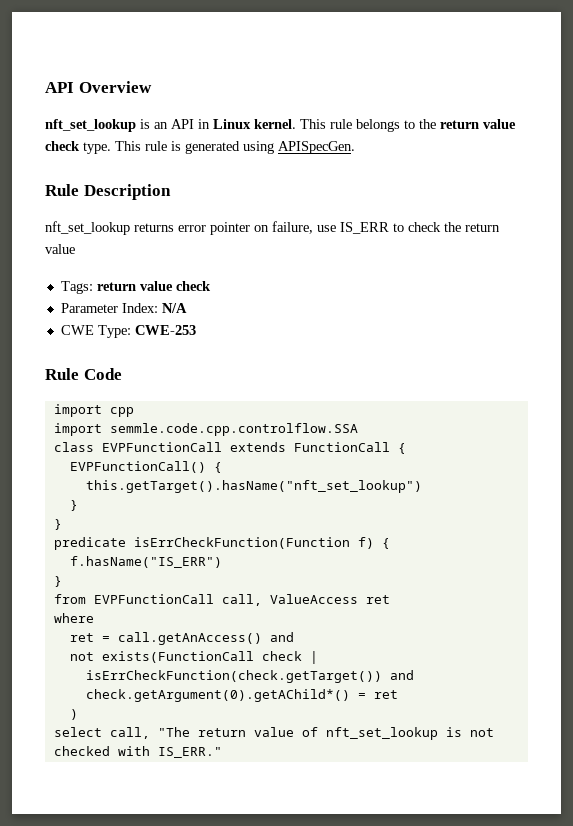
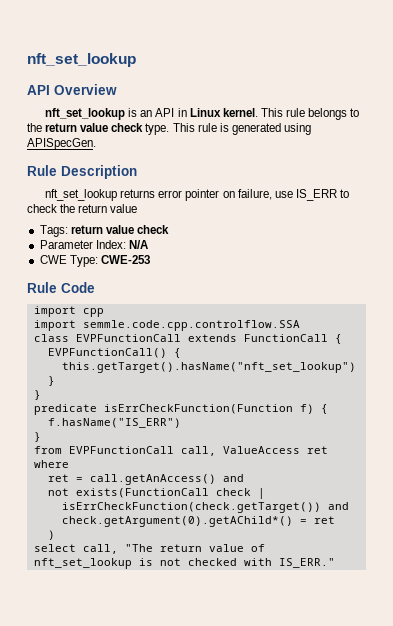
(45, 87) none -> [27,53,136,67] nft_set_lookup //

